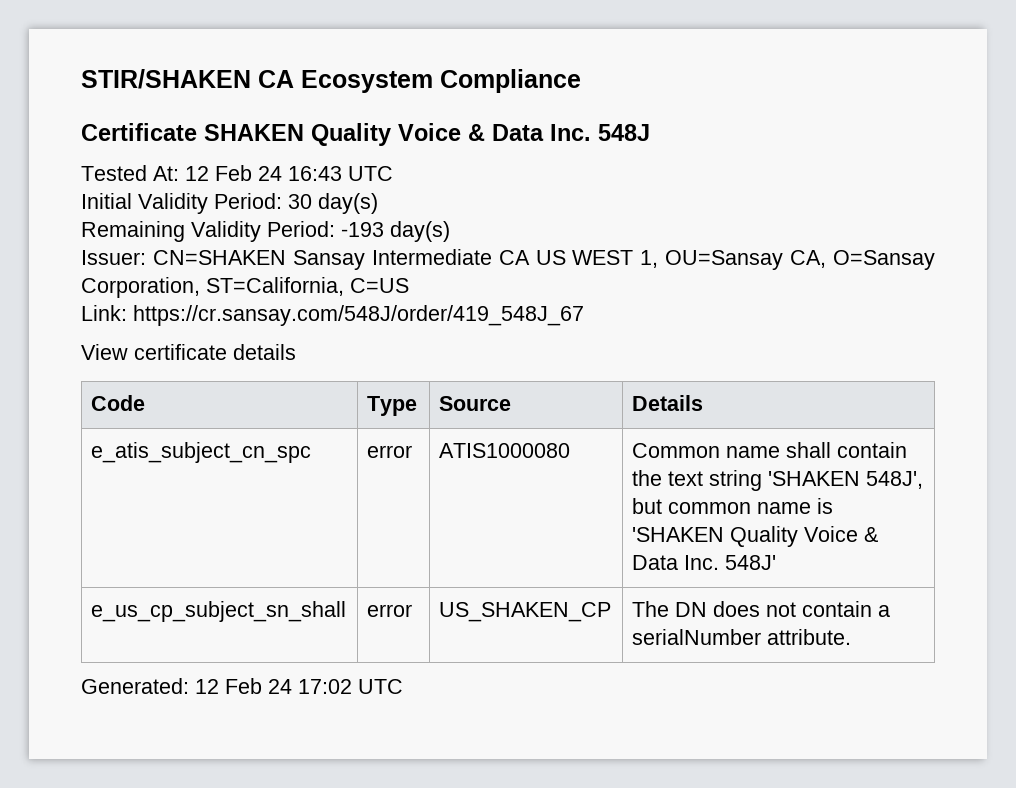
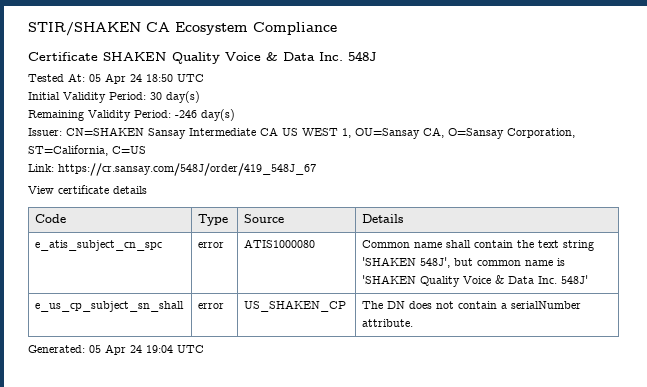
[185,165,342,181] 12 Feb 24 16:43 -> [89,73,173,84] 05 Apr 24 18:50
[341,222,384,237] -193 -> [175,110,197,118] -246
[195,678,352,694] 12 Feb 24 17:02 -> [89,344,173,355] 05 Apr 24 19:04

